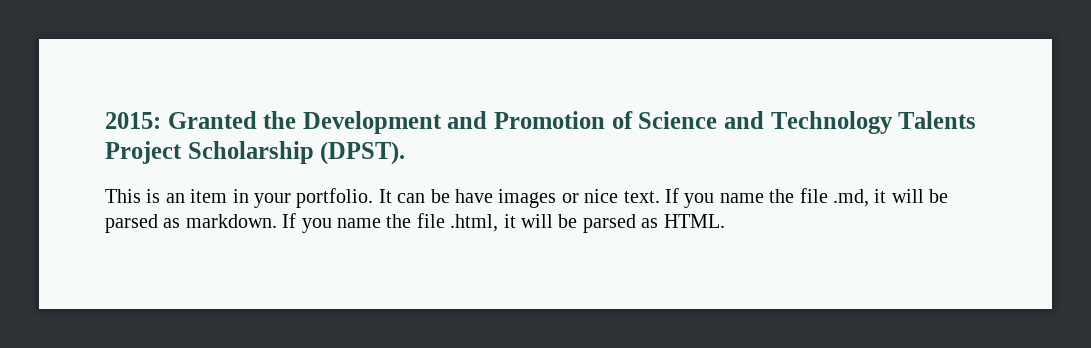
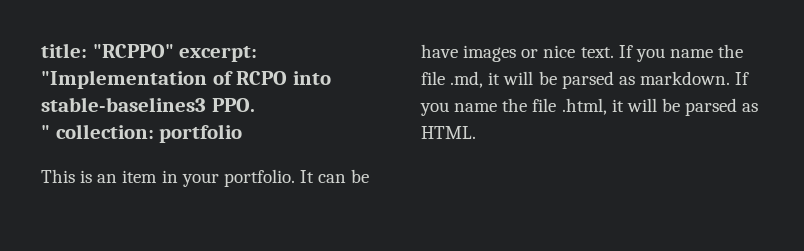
[105,111,977,134] [105,141,406,165] 2015: Granted the Development and Promotion of Science and Technology Talents Project Scholarship (DPST). -> [41,43,258,62] [41,70,332,89] [41,97,255,112] [41,124,243,143] title: "RCPPO" excerpt: "Implementation of RCPO into stable-baselines3 PPO. // " collection: portfolio

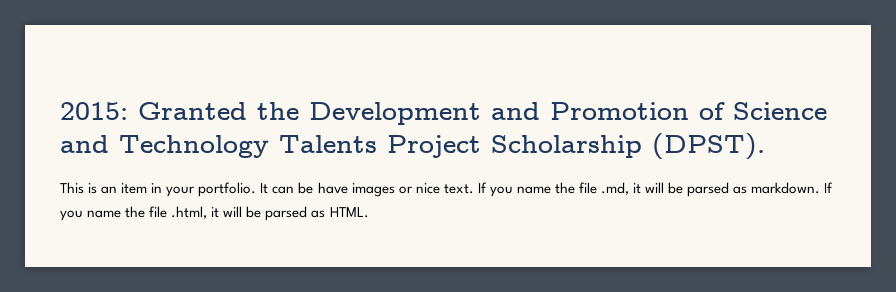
[41,43,258,62] [41,70,332,89] [41,97,255,112] [41,124,243,143] title: "RCPPO" excerpt: "Implementation of RCPO into stable-baselines3 PPO. // " collection: portfolio -> [60,102,827,125] [60,133,765,160] 2015: Granted the Development and Promotion of Science and Technology Talents Project Scholarship (DPST).

